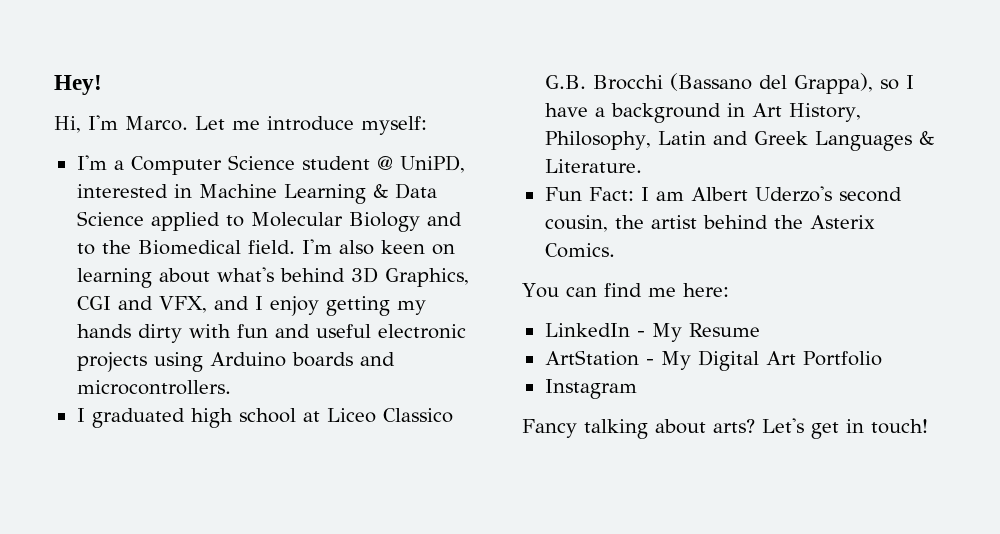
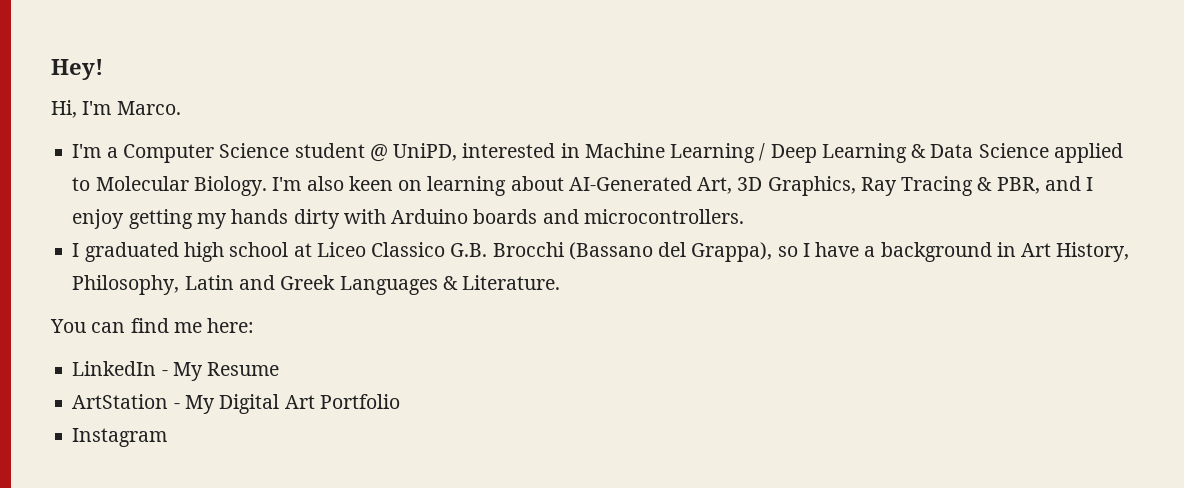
[195,116,427,135] Let me introduce myself: -> (181, 108) none
(366, 194) none -> [759,143,907,163] / Deep Learning
[348,212,462,232] [76,240,295,255] Biology and to the Biomedical field. -> [193,176,267,196] Biology.
[216,267,469,287] [76,296,207,313] what's behind 3D Graphics, CGI and VFX, -> [568,176,1040,196] AI-Generated Art, 3D Graphics, Ray Tracing & PBR,
[236,324,466,339] [76,352,203,372] fun and useful electronic projects using -> (386, 216) none
[544,186,902,202] [544,215,875,232] [544,243,615,258] // Fun Fact: I am Albert Uderzo's second cousin, the artist behind the Asterix Comics. -> (561, 282) none
[522,418,928,439] // Fancy talking about arts? Let's get in touch! -> (168, 437) none

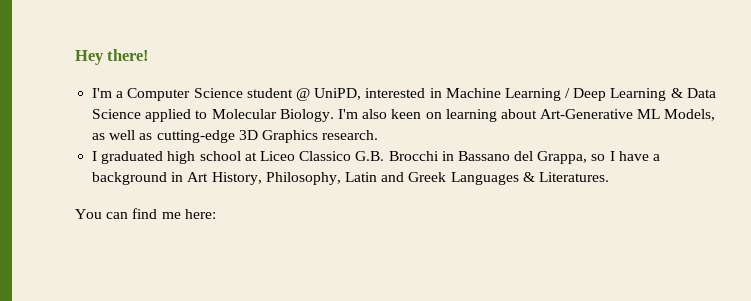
[51,59,103,80] [51,100,181,118] Hey! // Hi, I'm Marco. -> [75,49,150,65] Hey there!
[568,176,1094,196] [72,209,744,229] AI-Generated Art, 3D Graphics, Ray Tracing & PBR, and I enjoy getting my hands dirty with Arduino boards and microcontrollers. -> [540,109,716,121] [92,130,379,143] Art-Generative ML Models, as well as cutting-edge 3D Graphics research.
[568,242,773,262] (Bassano del Grappa), -> [441,151,588,164] in Bassano del Grappa,
[462,275,561,290] Literature. -> [538,172,609,182] Literatures.
[72,361,280,381] [72,394,400,414] [72,428,168,447] // LinkedIn - My Resume // ArtStation - My Digital Art Portfolio // Instagram -> (216, 214) none

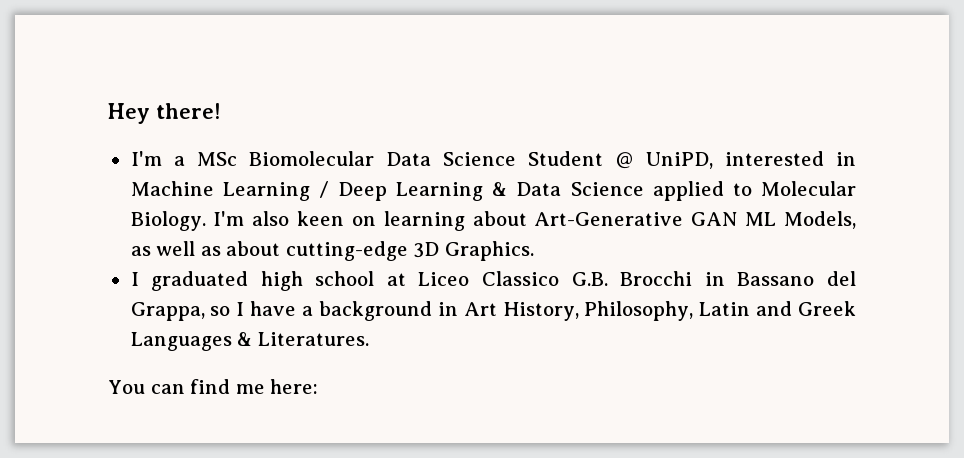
[127,88,293,101] Computer Science student -> [196,151,604,166] MSc Biomolecular Data Science Student
(634, 114) none -> [691,212,738,226] GAN
(153, 136) none -> [226,241,281,256] about
[261,130,379,143] Graphics research. -> [444,241,534,261] Graphics.

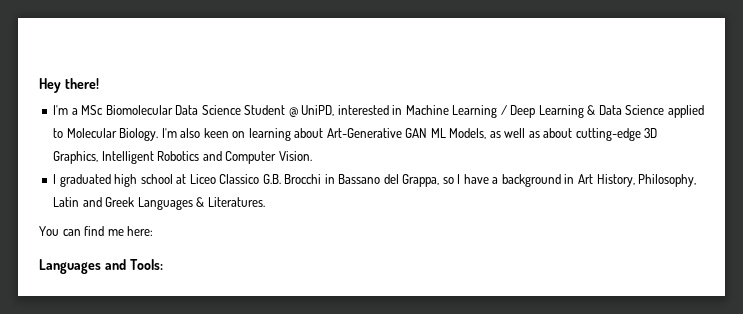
[444,241,534,261] Graphics. -> [53,151,312,164] Graphics, Intelligent Robotics and Computer Vision.
(319, 386) none -> [39,259,163,274] // Languages and Tools:

